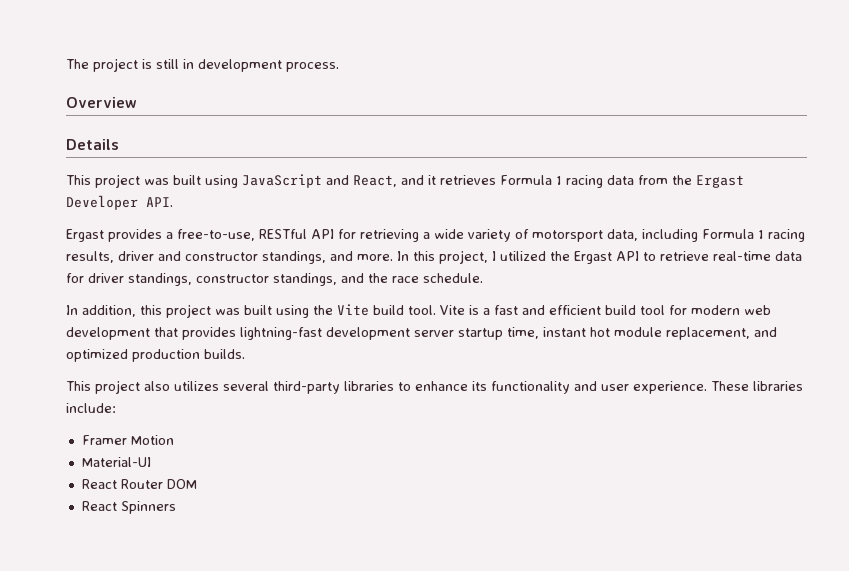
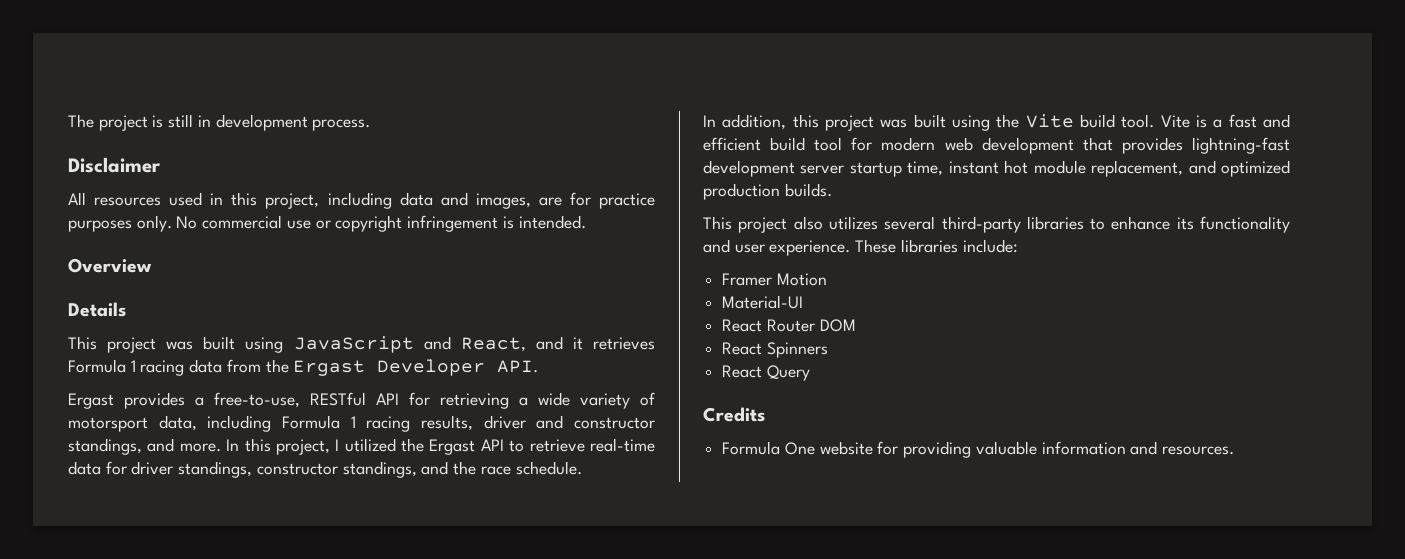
(339, 67) none -> [68,157,161,173] [68,192,655,209] [68,215,586,232] // Disclaimer // All resources used in this project, including data and images, are for practice purposes only. No commercial use or copyright infringement is intended.
(176, 507) none -> [722,365,810,381] [703,407,765,422] [722,441,1235,458] // React Query // Credits // Formula One website for providing valuable information and resources.

